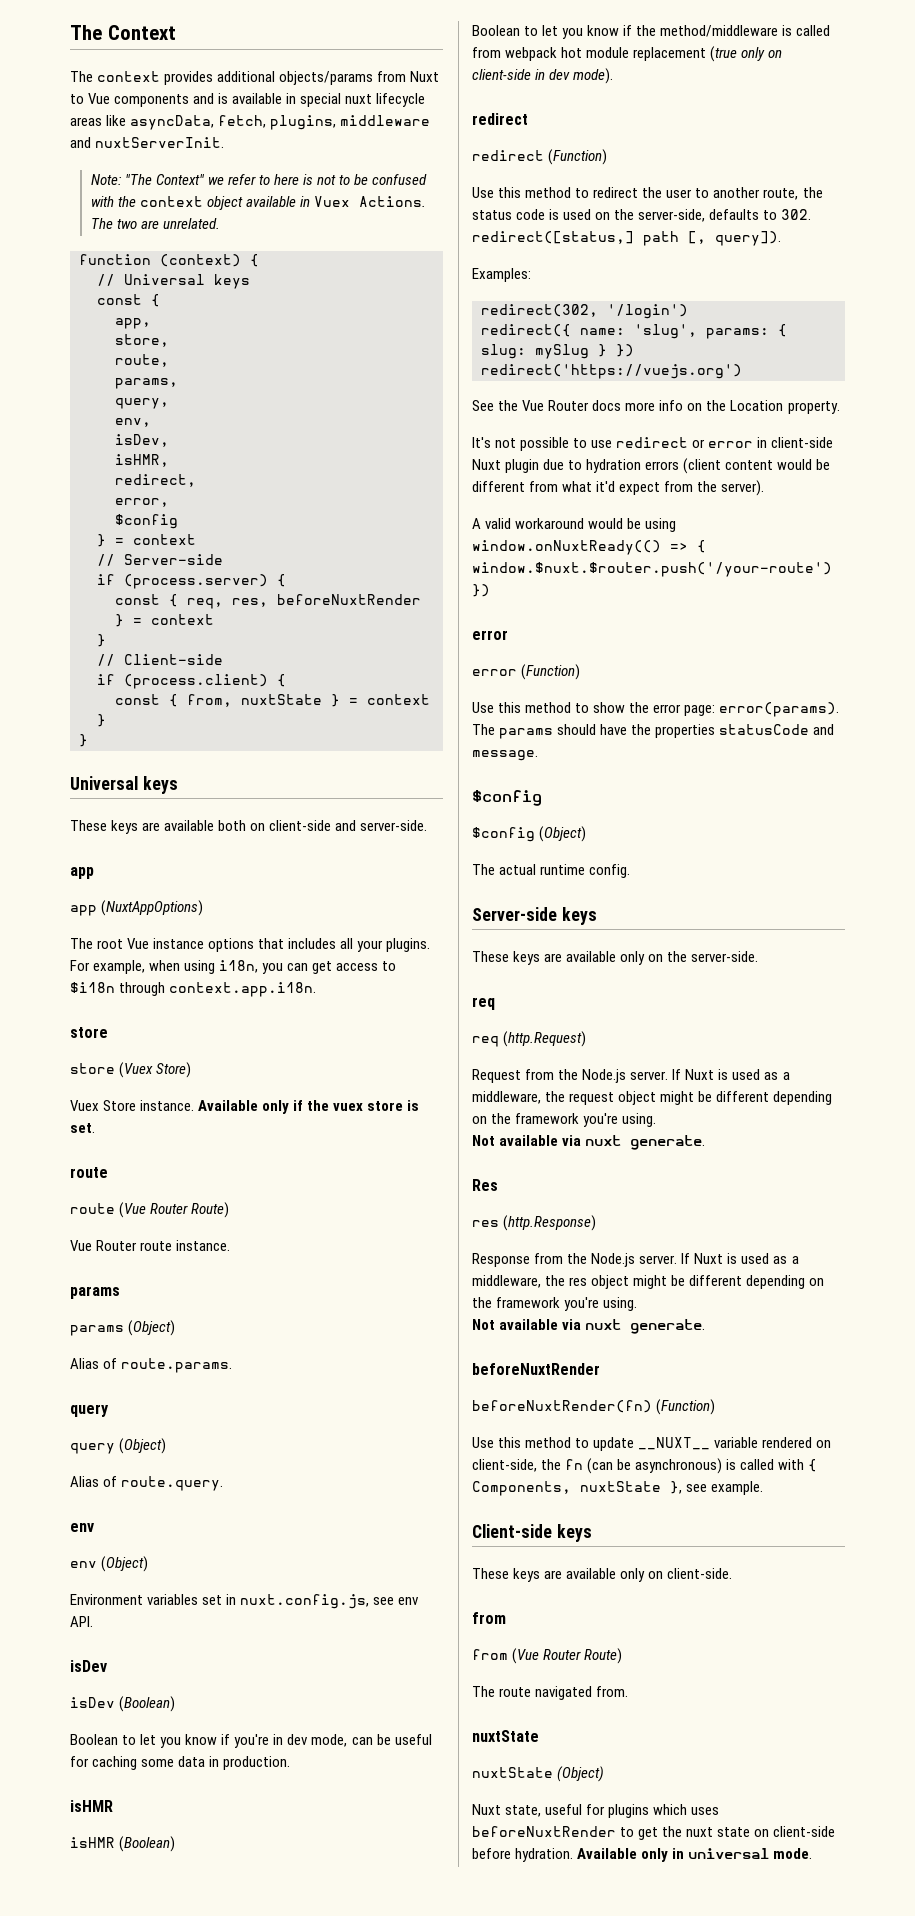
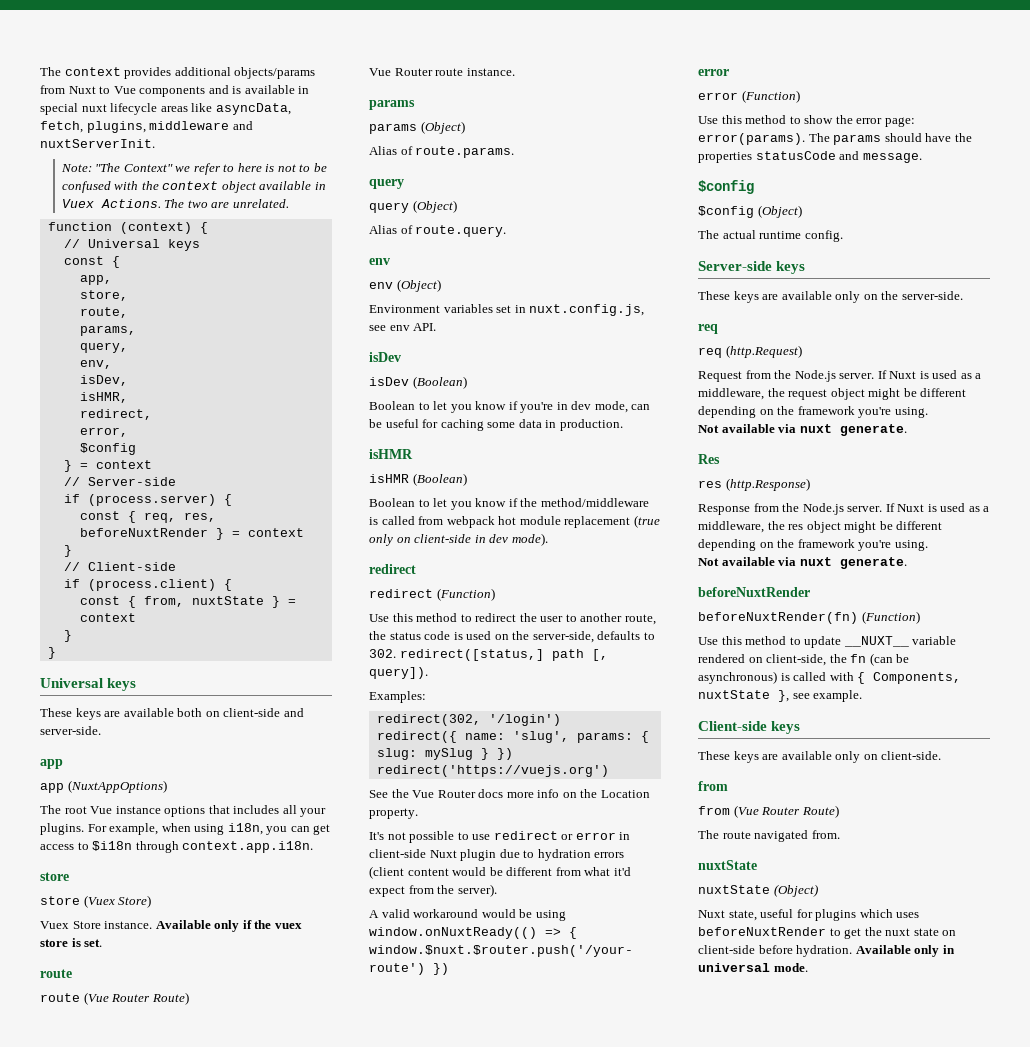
[70,25,176,40] [70,71,93,82] The Context // The -> [40,67,61,76] The

